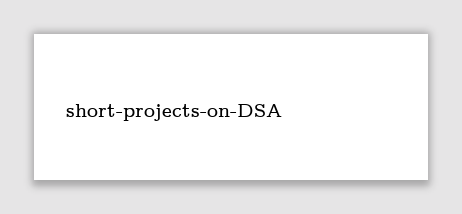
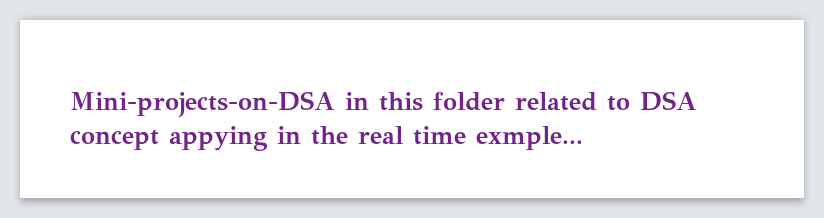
[66,104,282,121] short-projects-on-DSA -> [70,91,697,117] [70,126,583,151] Mini-projects-on-DSA in this folder related to DSA concept appying in the real time exmple...

